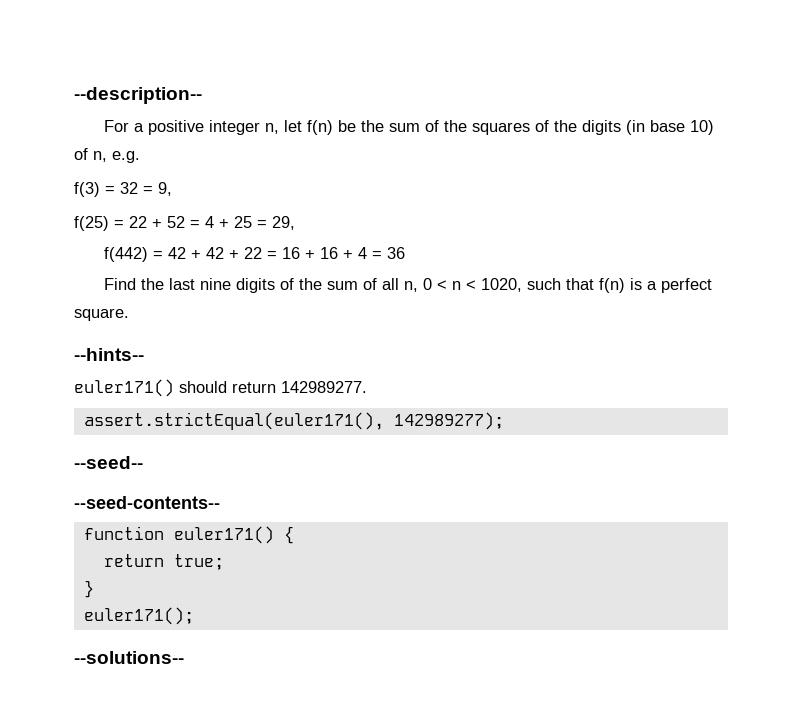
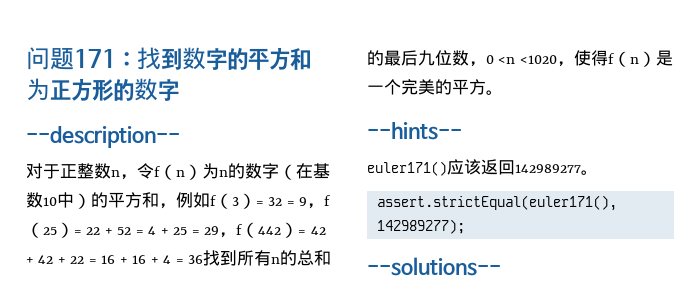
[74,87,202,104] [103,120,714,135] [74,148,140,163] [74,182,172,197] [74,216,109,231] --description-- // For a positive integer n, let f(n) be the sum of the squares of the digits (in base 10) of n, e.g. // f(3) = 32 = 9, // f(25) -> [26,47,311,70] [26,78,179,101] [26,126,180,148] [26,163,330,180] [26,192,332,209] [26,222,74,238] 问题171：找到数字的平方和为正方形的数字 // --description-- // 对于正整数n，令f（n）为n的数字（在基数10中）的平方和，例如f（3）= 32 = 9，f（25）
[272,216,295,230] [103,247,148,262] 29, // f(442) -> [204,222,299,238] 29，f（442）
[103,278,712,293] [74,308,129,321] // Find the last nine digits of the sum of all n, 0 < n < 1020, such that f(n) is a perfect square. -> [203,250,332,266] [367,50,673,67] [367,79,503,95] 找到所有n的总和的最后九位数，0 <n <1020，使得f（n）是一个完美的平方。
[179,381,367,393] should return 142989277. -> [447,159,598,175] 应该返回142989277。
[74,456,143,469] [74,496,220,509] [83,526,294,544] [103,554,224,570] [83,580,94,598] [83,607,194,625] // --seed-- // --seed-contents-- // function euler171() { // return true; // } // euler171(); -> (465, 226) none

